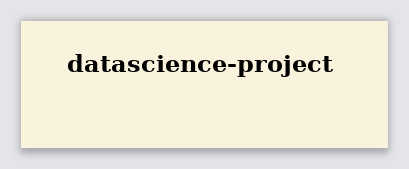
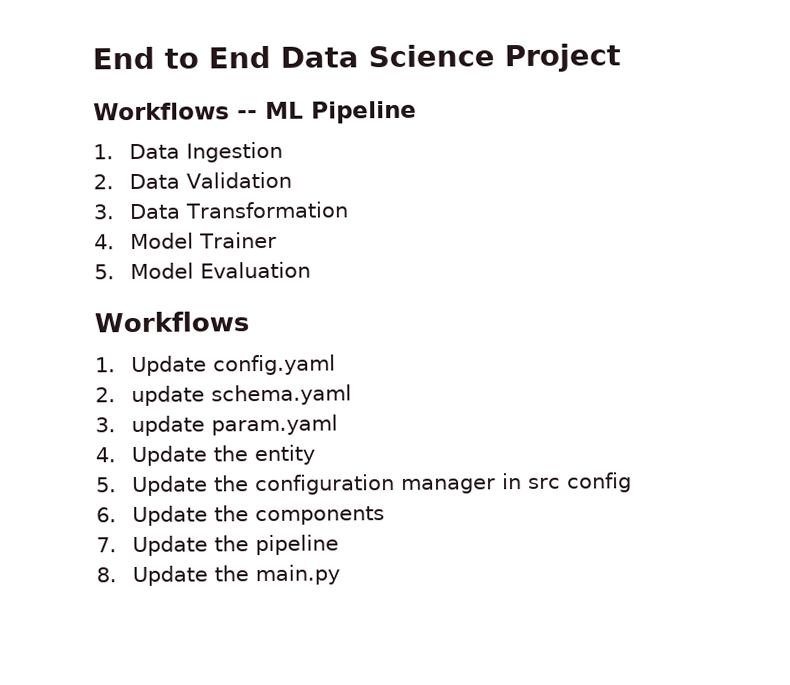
[67,54,333,77] datascience-project -> [92,43,621,73] [93,100,417,124] [93,141,284,163] [93,171,293,190] [93,201,350,220] [94,231,278,250] [94,261,312,280] [94,311,249,333] [95,354,337,377] [95,384,353,407] [95,414,339,437] [95,444,316,467] [96,472,633,497] [96,505,386,527] [96,534,340,557] [96,564,341,587] End to End Data Science Project // Workflows -- ML Pipeline // 1. Data Ingestion // 2. Data Validation // 3. Data Transformation // 4. Model Trainer // 5. Model Evaluation // Workflows // 1. Update config.yaml // 2. update schema.yaml // 3. update param.yaml // 4. Update the entity // 5. Update the configuration manager in src config // 6. Update the components // 7. Update the pipeline // 8. Update the main.py

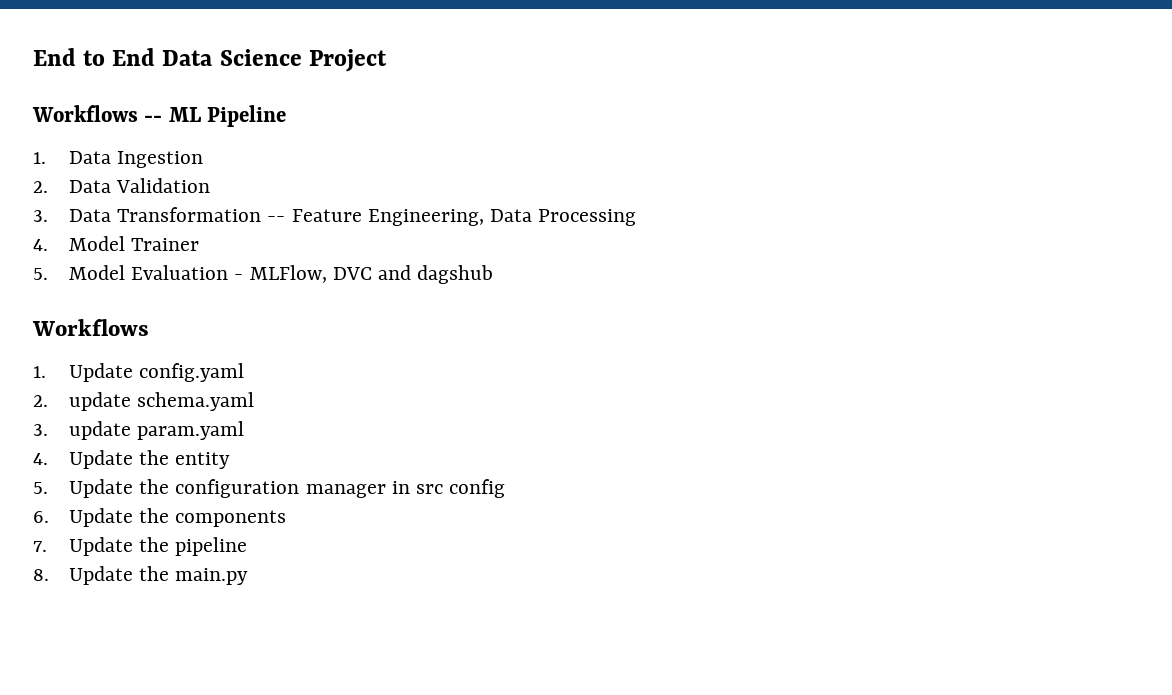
(350, 210) none -> [267,209,637,226] -- Feature Engineering, Data Processing
(312, 270) none -> [234,265,494,284] - MLFlow, DVC and dagshub

